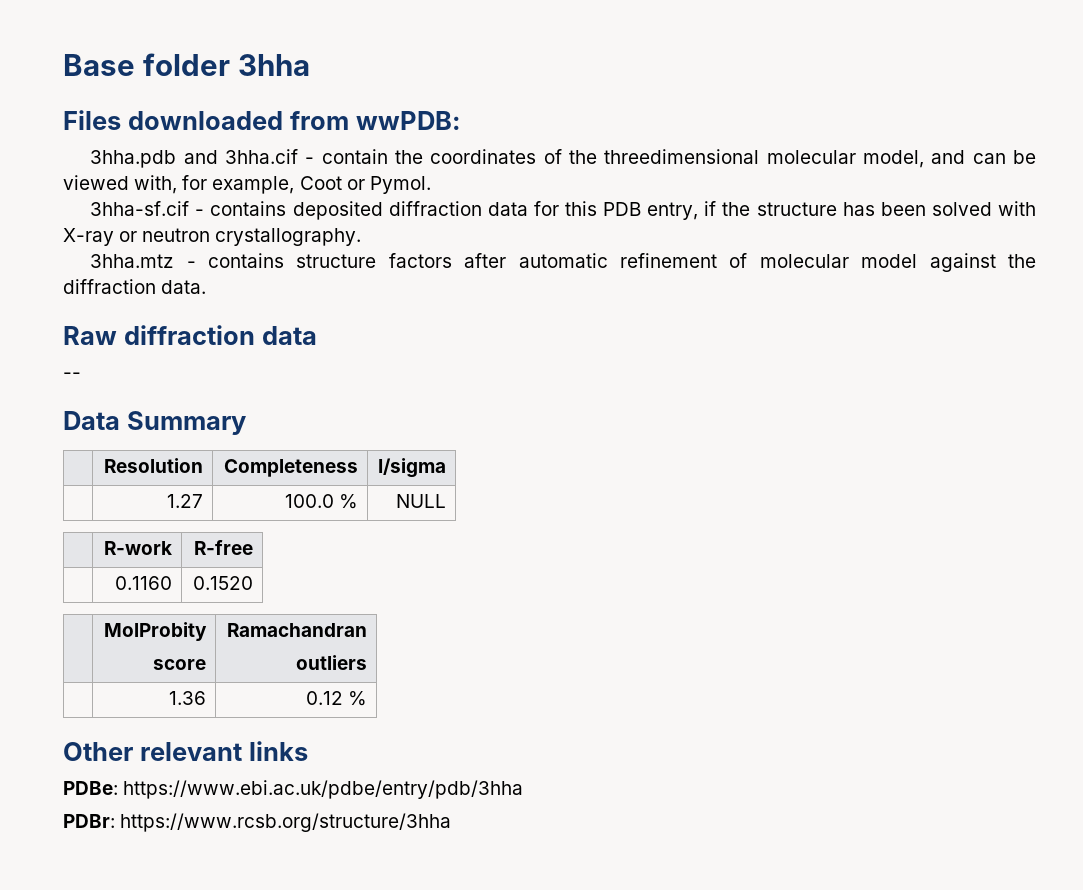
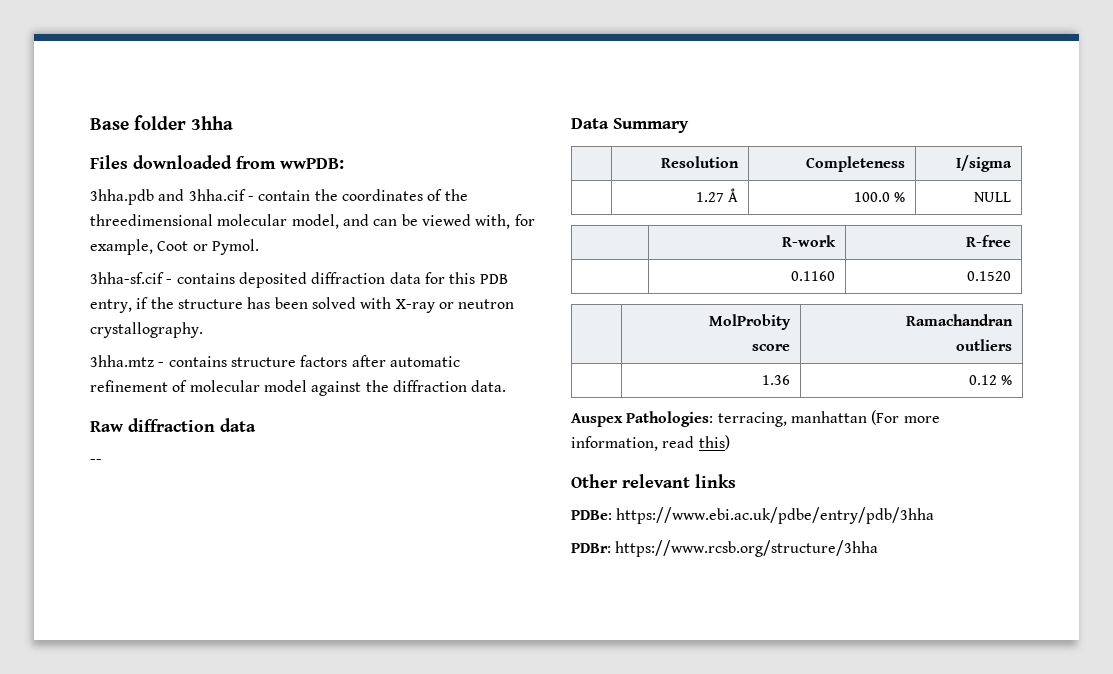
(204, 501) none -> [728,188,739,202] Å
(368, 698) none -> [571,410,940,427] [571,435,730,451] // Auspex Pathologies: terracing, manhattan (For more information, read this)

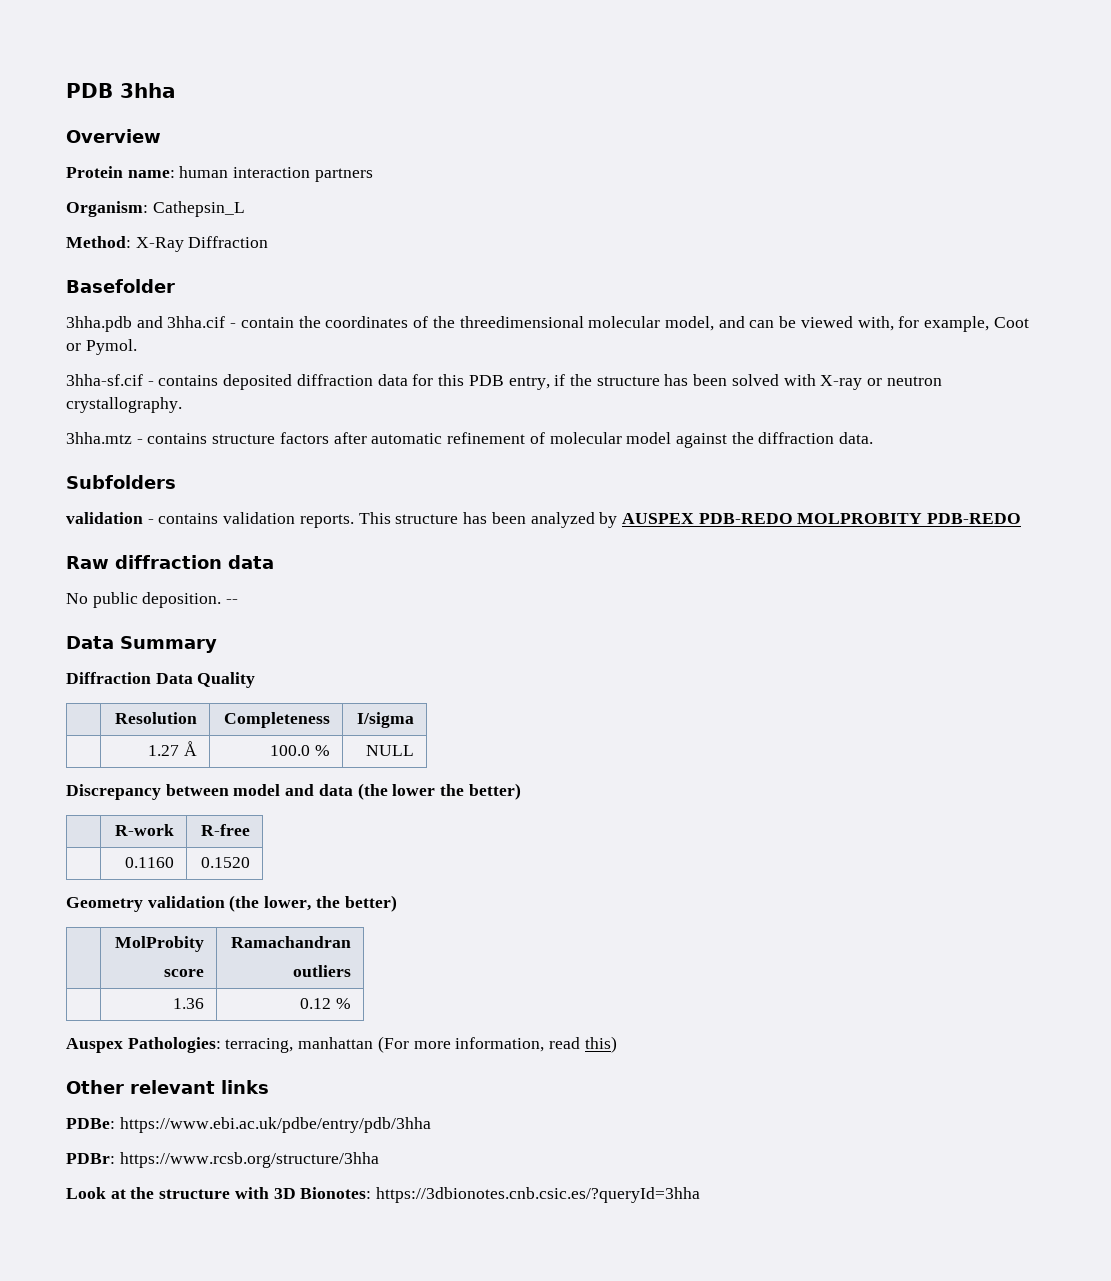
[90,115,186,130] Base folder -> [66,83,113,98] PDB
[90,155,344,169] Files downloaded from wwPDB: -> [66,129,161,143] [66,166,373,182] [66,201,245,217] [66,236,269,252] [66,279,175,293] Overview // Protein name: human interaction partners // Organism: Cathepsin_L // Method: X-Ray Diffraction // Basefolder
(507, 386) none -> [66,475,176,489] [66,512,1022,528] // Subfolders // validation - contains validation reports. This structure has been analyzed by AUSPEX PDB-REDO MOLPROBITY PDB-REDO
(256, 425) none -> [66,592,222,608] No public deposition.
(689, 125) none -> [66,672,256,688] // Diffraction Data Quality
[782,235,837,247] [966,235,1012,247] [791,271,836,281] [967,271,1012,281] // | R-work | R-free // | 0.1160 | 0.1520 -> [66,783,521,800] [115,824,175,836] [201,824,251,836] [125,857,175,868] [201,857,251,868] [66,895,397,912] // Discrepancy between model and data (the lower the better) // | R-work | R-free // | 0.1160 | 0.1520 // Geometry validation (the lower, the better)
(879, 548) none -> [66,1187,701,1203] // Look at the structure with 3D Bionotes: https://3dbionotes.cnb.csic.es/?queryId=3hha

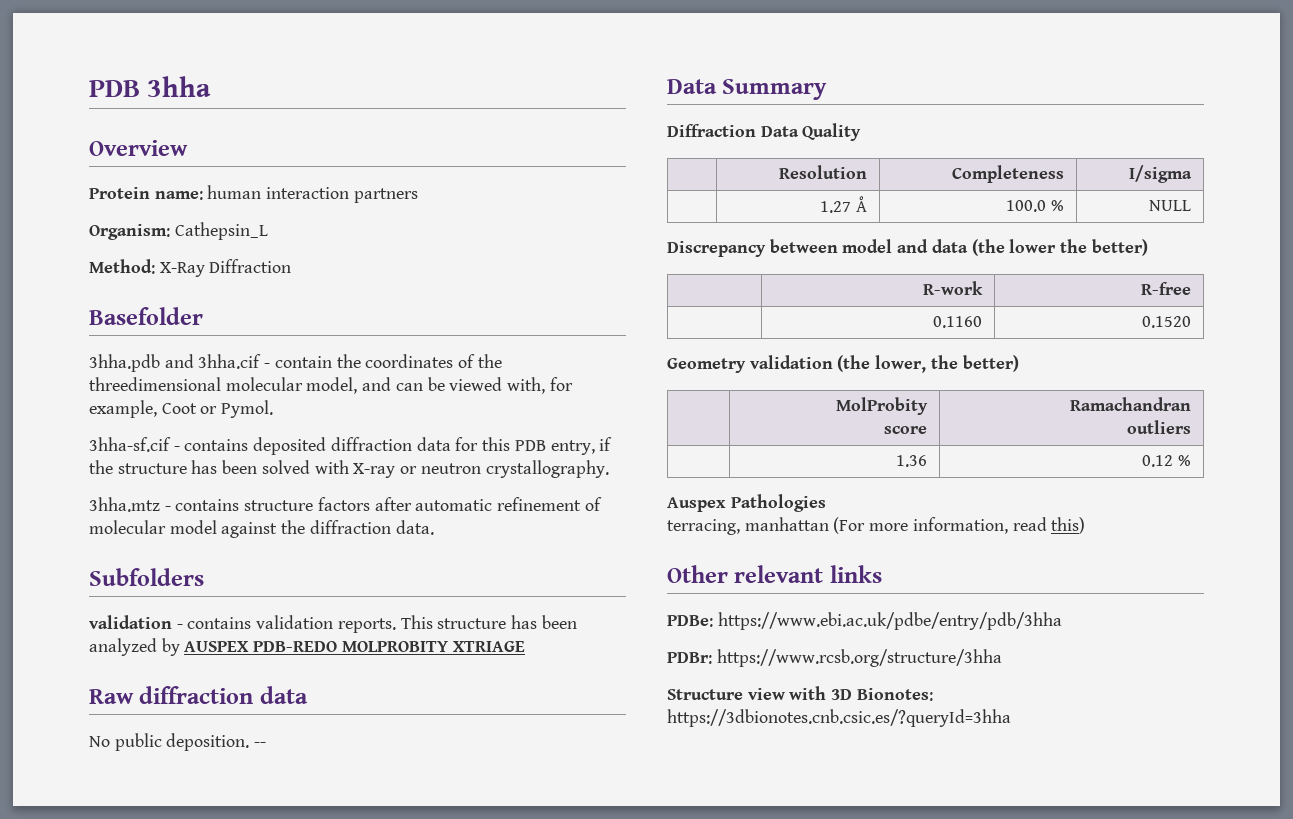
[927,513,1022,524] PDB-REDO -> [452,641,525,652] XTRIAGE
[127,1037,221,1053] Pathologies: -> [730,494,826,512] Pathologies //
[66,1187,231,1199] Look at the structure -> [667,688,785,700] Structure view

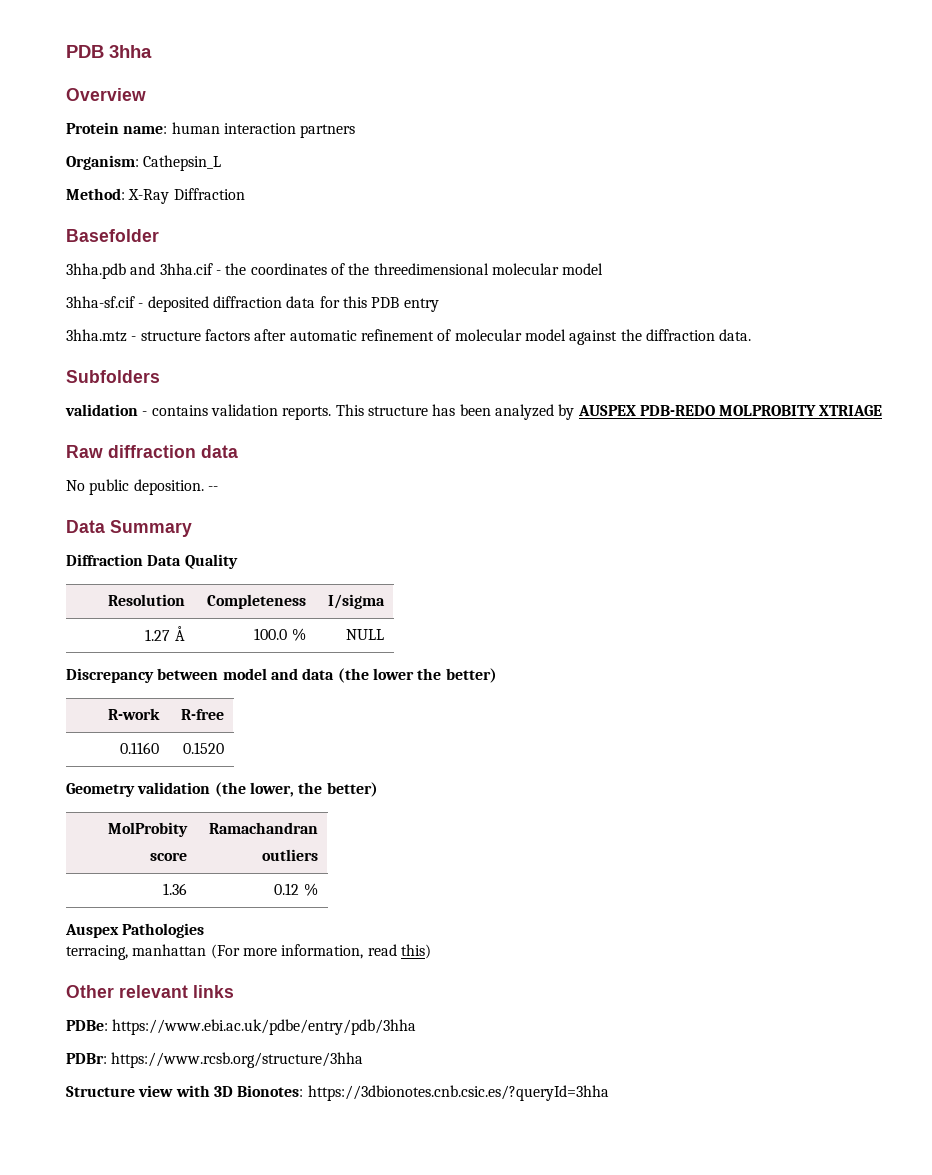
[274,356,332,368] contain -> (221, 272) none
[306,377,573,394] [89,400,274,418] model, and can be viewed with, for example, Coot or Pymol. -> [562,263,604,275] model
[184,439,249,451] contains -> (144, 305) none
[550,437,613,455] [89,460,609,478] entry, if the structure has been solved with X-ray or neutron crystallography. -> [403,298,439,312] entry
[175,499,240,511] contains -> (137, 338) none

